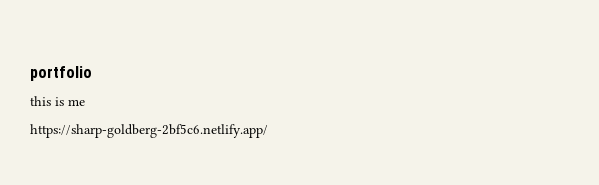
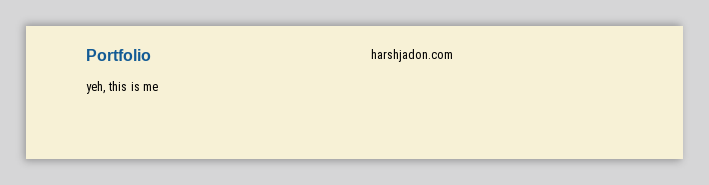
[30,66,92,81] portfolio // -> [86,49,151,61] [86,81,106,94] Portfolio // yeh,
[30,124,268,138] https://sharp-goldberg-2bf5c6.netlify.app/ -> [371,49,453,62] harshjadon.com

